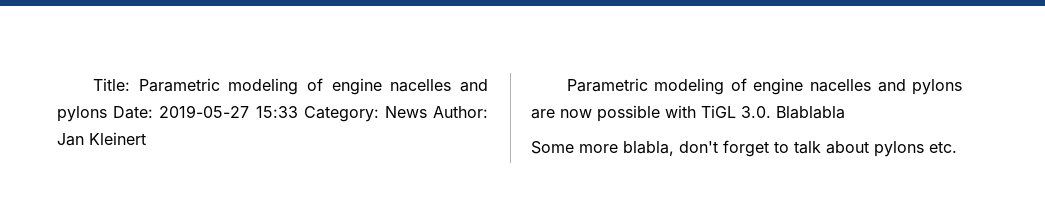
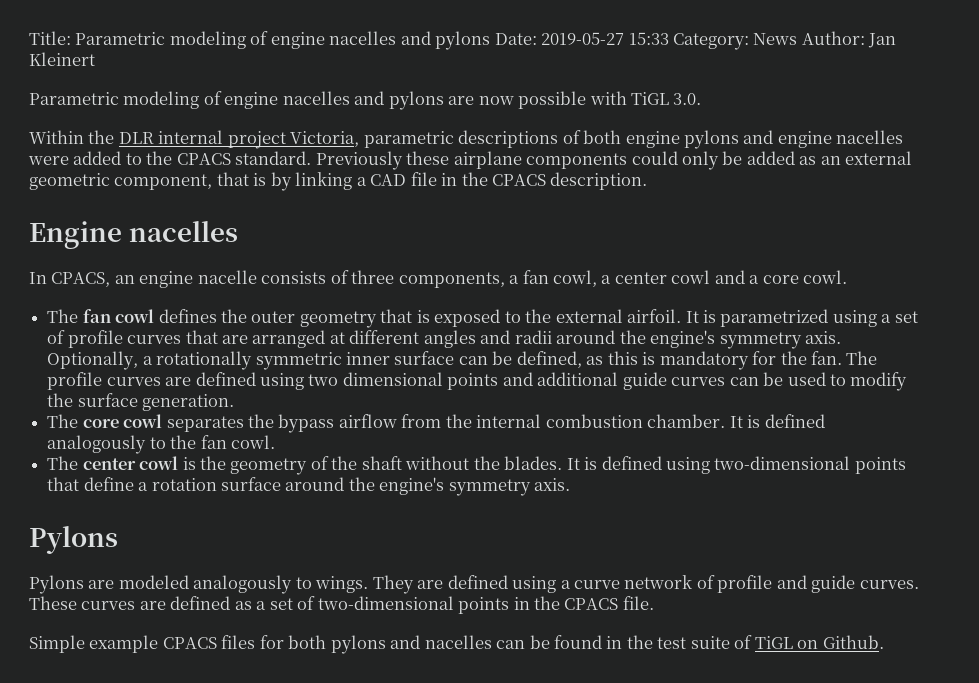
[776,106,845,119] [531,140,957,157] Blablabla // Some more blabla, don't forget to talk about pylons etc. -> [29,130,904,149] [28,151,913,170] [29,172,648,191] [29,221,239,249] [29,270,848,288] [47,309,918,328] [47,330,841,349] [47,351,878,370] [47,372,908,391] [47,393,235,411] [47,414,825,433] [47,435,275,454] [47,456,906,475] [47,477,571,496] [29,526,118,554] [29,575,919,594] [29,596,654,614] [29,635,884,654] // Within the DLR internal project Victoria, parametric descriptions of both engine pylons and engine nacelles were added to the CPACS standard. Previously these airplane components could only be added as an external geometric component, that is by linking a CAD file in the CPACS description. // Engine nacelles // In CPACS, an engine nacelle consists of three components, a fan cowl, a center cowl and a core cowl. // The fan cowl defines the outer geometry that is exposed to the external airfoil. It is parametrized using a set of profile curves that are arranged at different angles and radii around the engine's symmetry axis. Optionally, a rotationally symmetric inner surface can be defined, as this is mandatory for the fan. The profile curves are defined using two dimensional points and additional guide curves can be used to modify the surface generation. // The core cowl separates the bypass airflow from the internal combustion chamber. It is defined analogously to the fan cowl. // The center cowl is the geometry of the shaft without the blades. It is defined using two-dimensional points that define a rotation surface around the engine's symmetry axis. // Pylons // Pylons are modeled analogously to wings. They are defined using a curve network of profile and guide curves. These curves are defined as a set of two-dimensional points in the CPACS file. // Simple example CPACS files for both pylons and nacelles can be found in the test suite of TiGL on Github.

